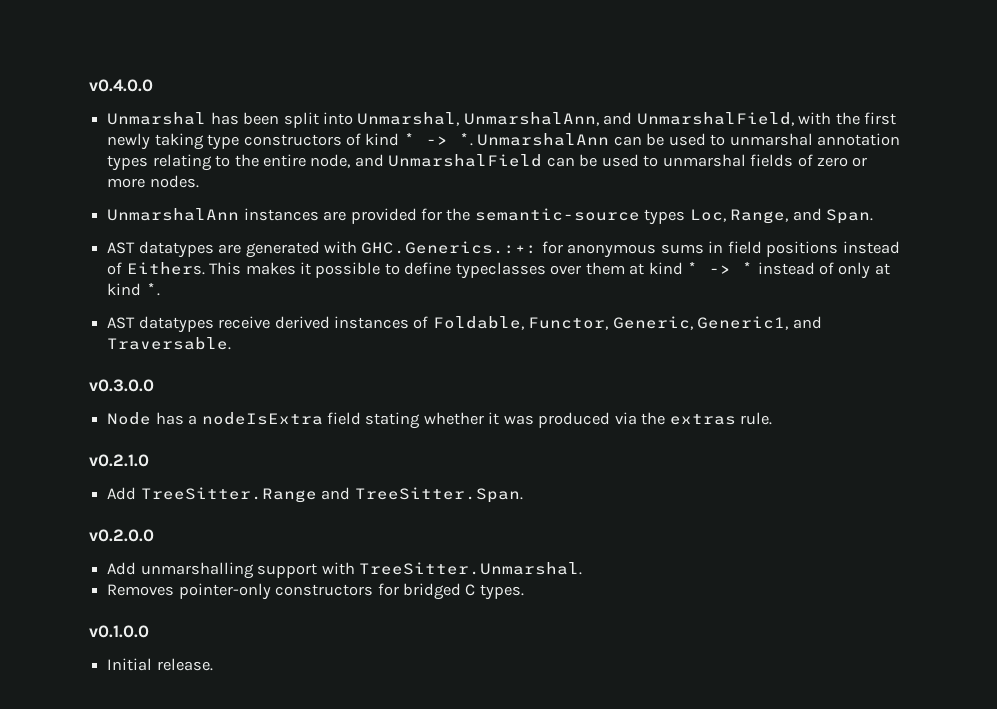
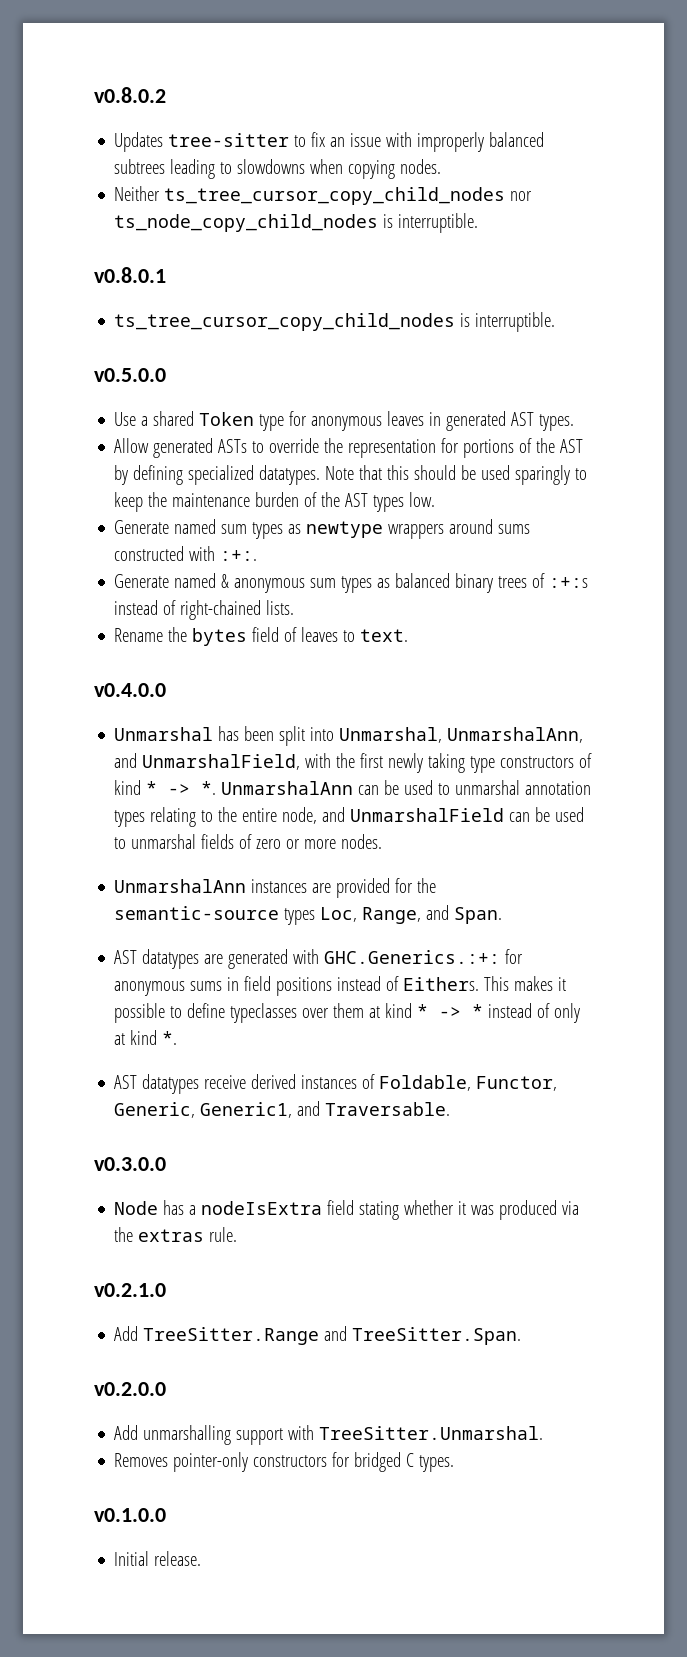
(89, 85) none -> [94,87,166,103] [114,132,545,152] [114,159,442,179] [114,186,533,205] [114,213,479,233] [94,267,166,283] [114,312,556,332] [94,368,166,382] [114,411,575,431] [114,438,584,458] [114,465,588,485] [114,492,436,512] [114,519,531,539] [114,546,258,561] [114,573,589,593] [114,600,295,620] [114,627,409,646] v0.8.0.2 // Updates tree-sitter to fix an issue with improperly balanced subtrees leading to slowdowns when copying nodes. // Neither ts_tree_cursor_copy_child_nodes nor ts_node_copy_child_nodes is interruptible. // v0.8.0.1 // ts_tree_cursor_copy_child_nodes is interruptible. // v0.5.0.0 // Use a shared Token type for anonymous leaves in generated AST types. // Allow generated ASTs to override the representation for portions of the AST by defining specialized datatypes. Note that this should be used sparingly to keep the maintenance burden of the AST types low. // Generate named sum types as newtype wrappers around sums constructed with :+:. // Generate named & anonymous sum types as balanced binary trees of :+:s instead of right-chained lists. // Rename the bytes field of leaves to text. //

